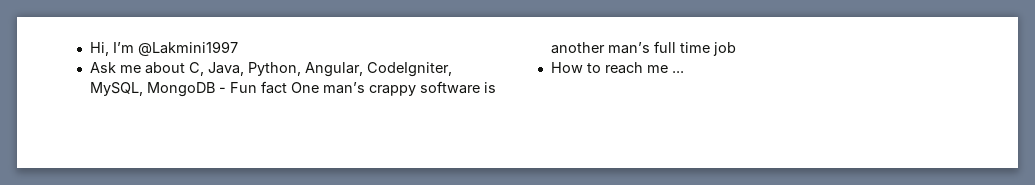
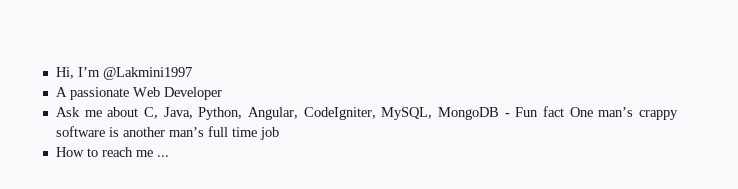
(238, 48) none -> [55,87,222,100] // A passionate Web Developer

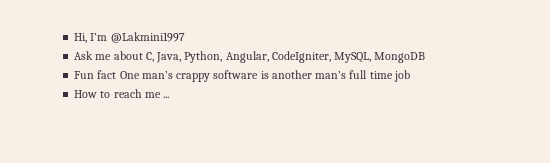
[55,87,222,100] // A passionate Web Developer -> (185, 37) none
[504,113,510,117] - -> (426, 57) //

